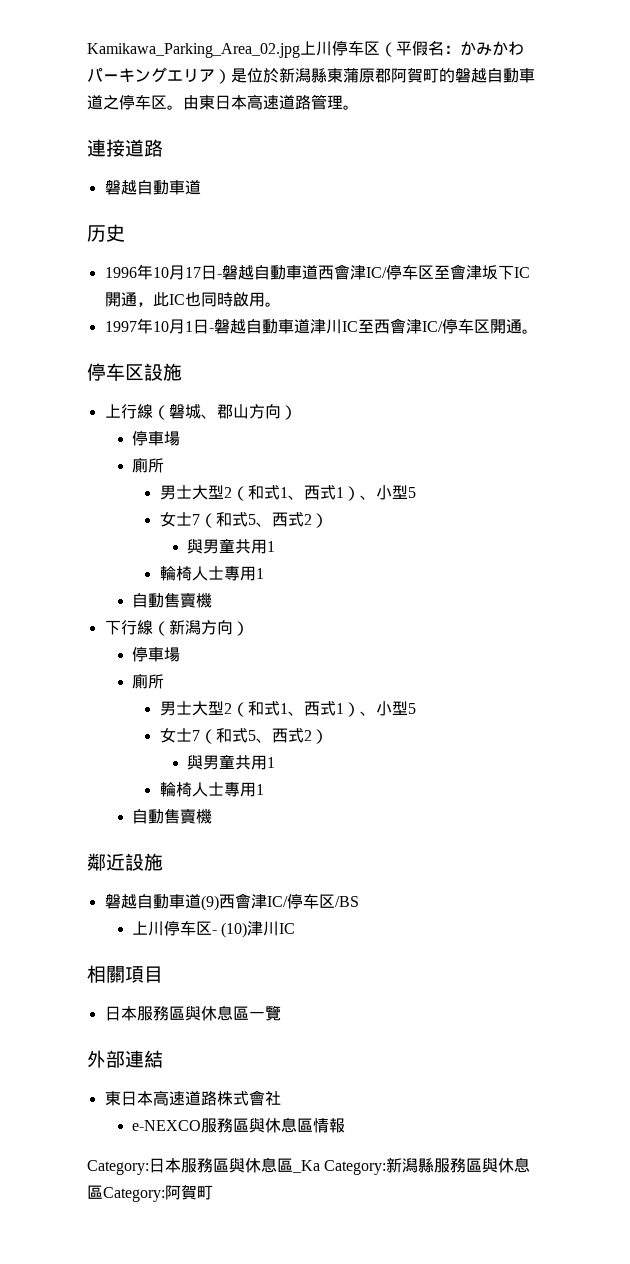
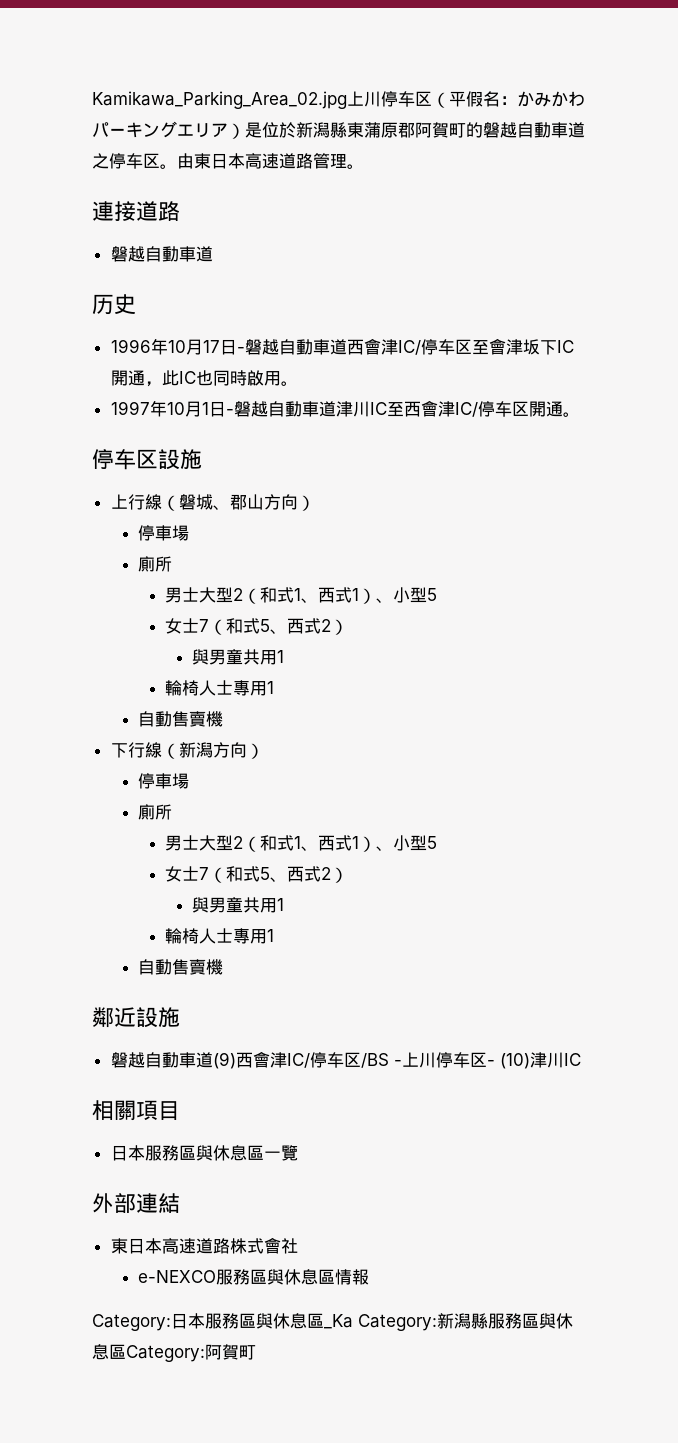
(359, 901) // -> [393,1060,402,1066] -

